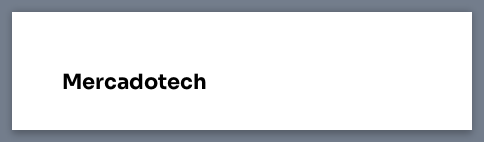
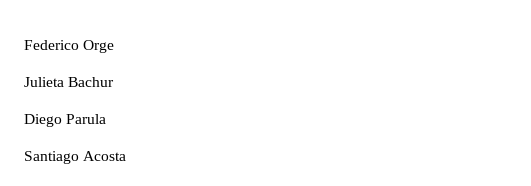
[62,73,207,90] Mercadotech -> [24,40,115,53] [24,77,115,87] [24,114,107,127] [24,151,127,164] Federico Orge // Julieta Bachur // Diego Parula // Santiago Acosta

